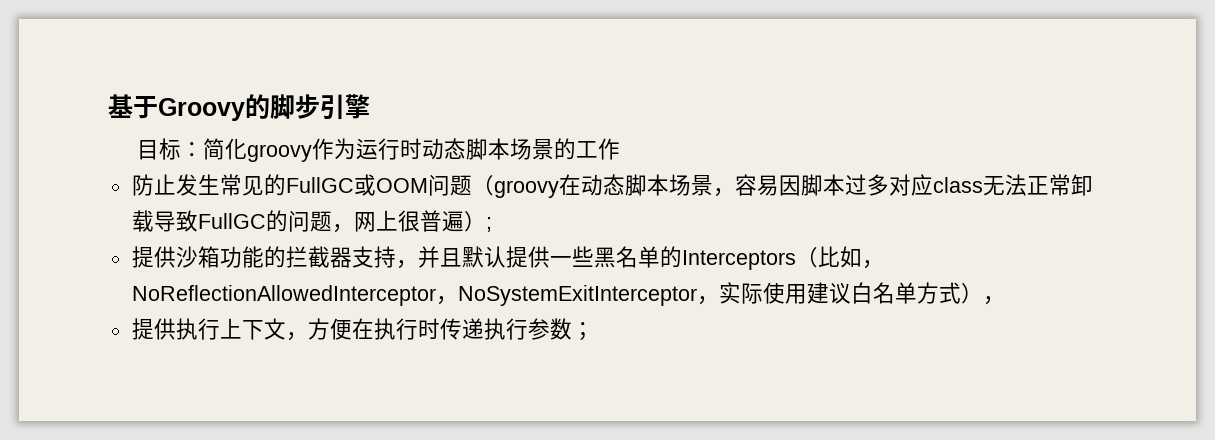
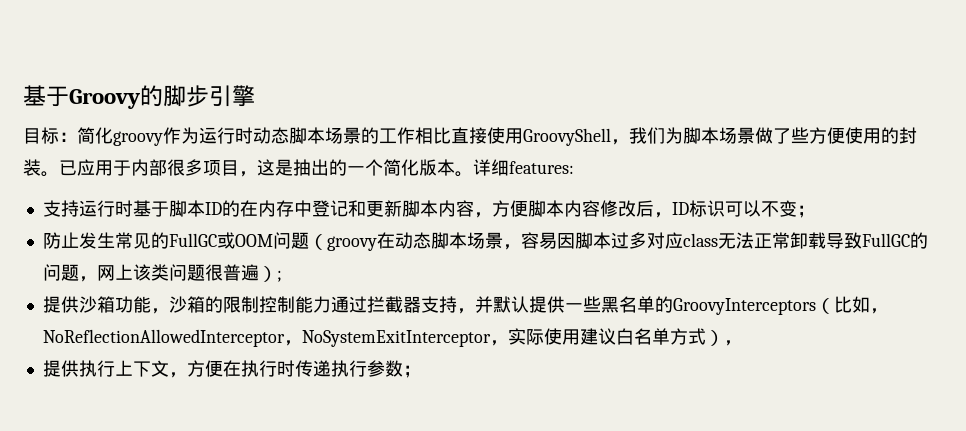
(621, 149) none -> [415,127,917,146] [23,159,574,177] [42,200,815,218] 相比直接使用GroovyShell，我们为脚本场景做了些方便使用的封装。已应用于内部很多项目，这是抽出的一个简化版本。详细features: // 支持运行时基于脚本ID的在内存中登记和更新脚本内容，方便脚本内容修改后，ID标识可以不变；
(398, 220) none -> [132,264,205,281] 该类问题
[263,246,286,268] 的 -> [150,296,367,314] ，沙箱的限制控制能力通过
[439,248,462,267] 且 -> (493, 304) none
[681,250,796,270] Interceptors -> [672,298,816,315] GroovyInterceptors

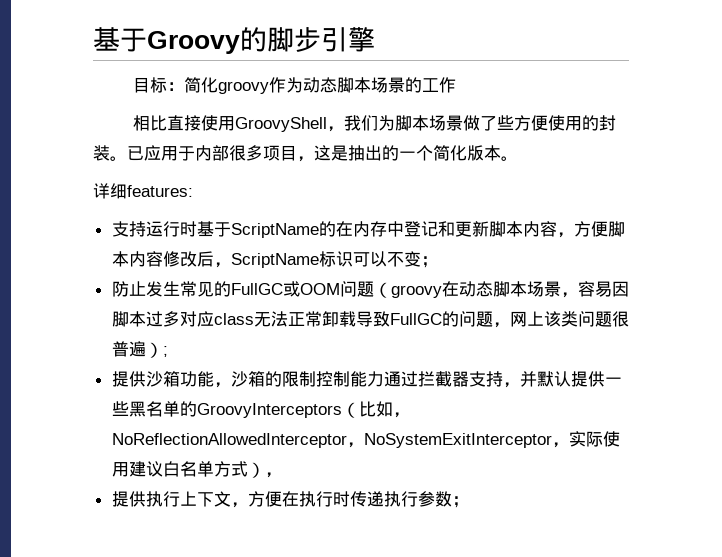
[199,127,253,144] 运行时 -> (303, 85) none
(415, 135) none -> (456, 85) //
(473, 174) none -> (518, 158) //
[168,200,222,217] 脚本ID -> [230,223,319,238] ScriptName
[671,202,689,215] ID -> [230,253,319,268] ScriptName

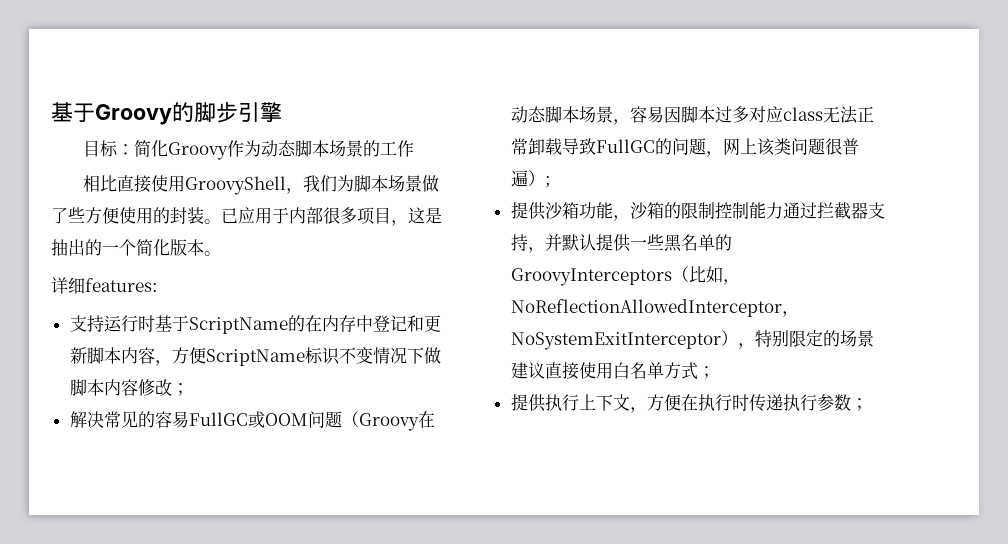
[217,81,269,94] groovy -> [168,142,229,160] Groovy
[607,221,625,237] [111,251,438,268] [111,281,231,297] 脚本内容修改后，ScriptName标识可以不变； // 防止发生常见的 -> [205,347,441,366] [69,379,189,396] [69,411,189,428] ScriptName标识不变情况下做脚本内容修改； // 解决常见的容易
[390,285,442,298] groovy -> [358,413,419,431] Groovy
[551,431,620,448] [111,461,163,477] ，实际使用建议 -> [720,330,874,349] [510,362,613,380] ），特别限定的场景建议直接使用
[247,462,282,478] ）， -> [697,366,715,379] ；

